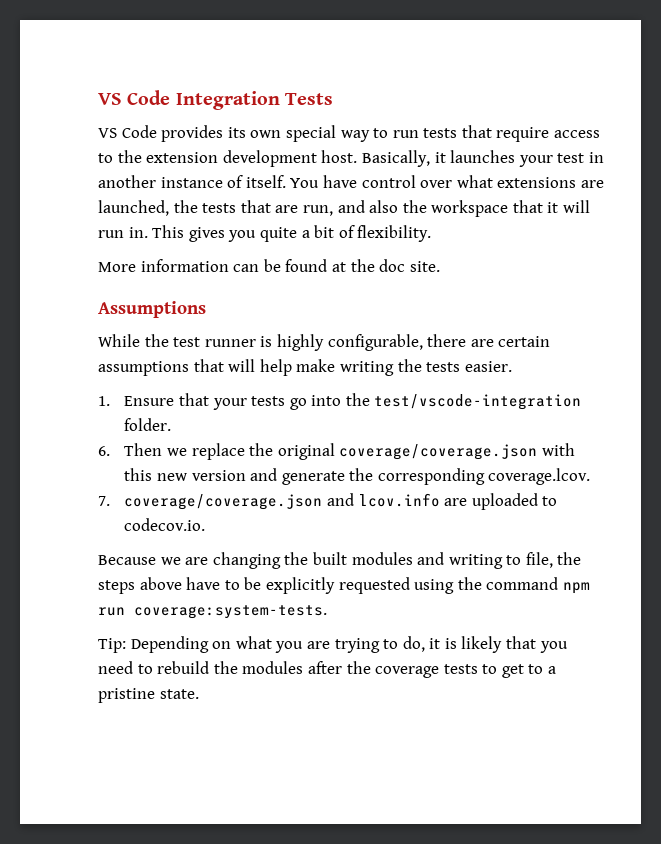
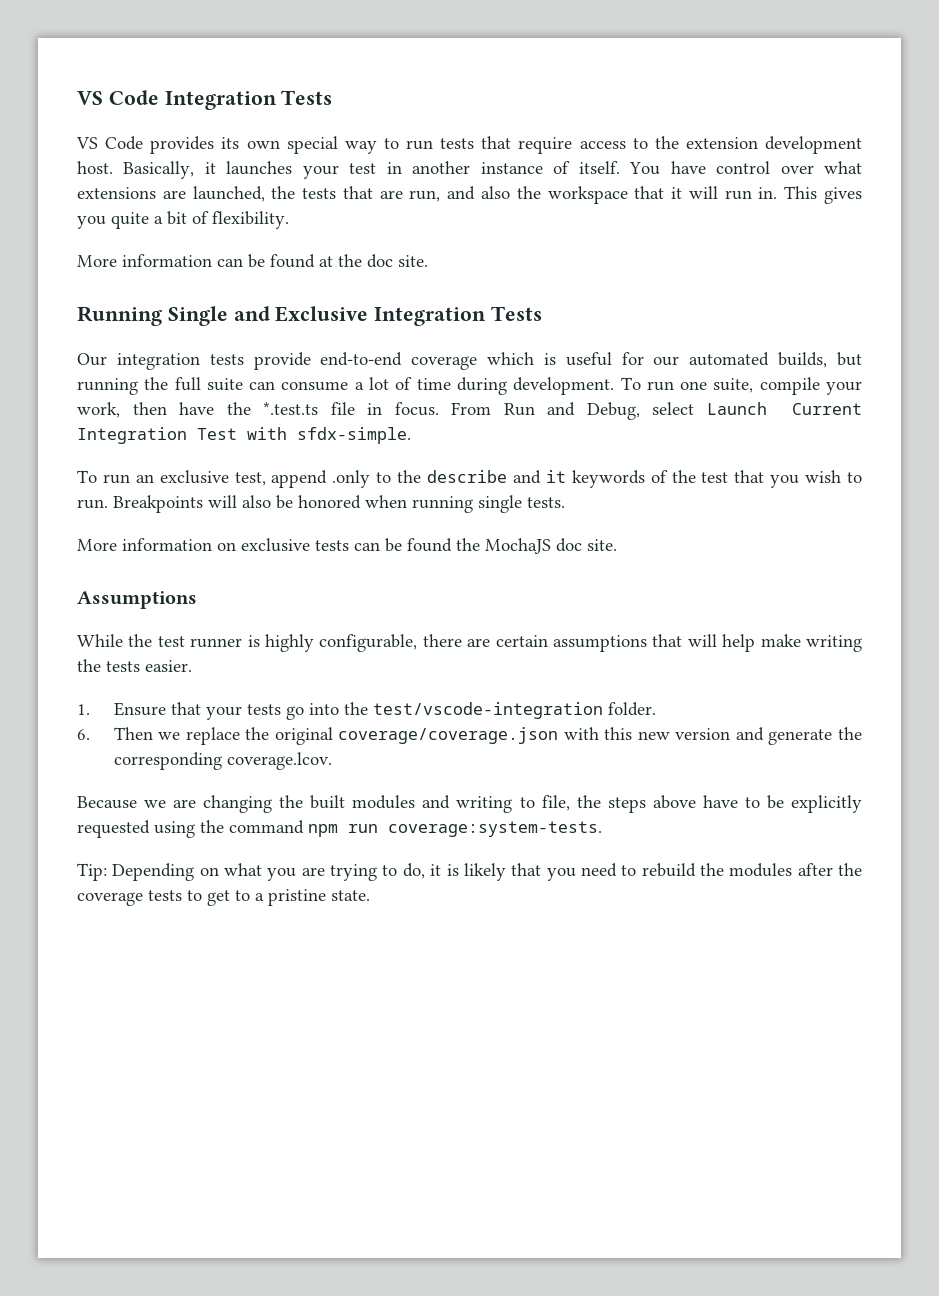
(440, 266) none -> [77,306,543,326] [77,352,862,370] [77,377,862,395] [77,402,863,420] [77,427,411,444] [77,470,863,488] [77,495,565,513] [77,538,617,554] // Running Single and Exclusive Integration Tests // Our integration tests provide end-to-end coverage which is useful for our automated builds, but running the full suite can consume a lot of time during development. To run one suite, compile your work, then have the *.test.ts file in focus. From Run and Debug, select Launch Current Integration Test with sfdx-simple. // To run an exclusive test, append .only to the describe and it keywords of the test that you wish to run. Breakpoints will also be honored when running single tests. // More information on exclusive tests can be found the MochaJS doc site.
[98,493,558,510] [124,518,206,531] // 7. coverage/coverage.json and lcov.info are uploaded to codecov.io. -> (332, 761) none

